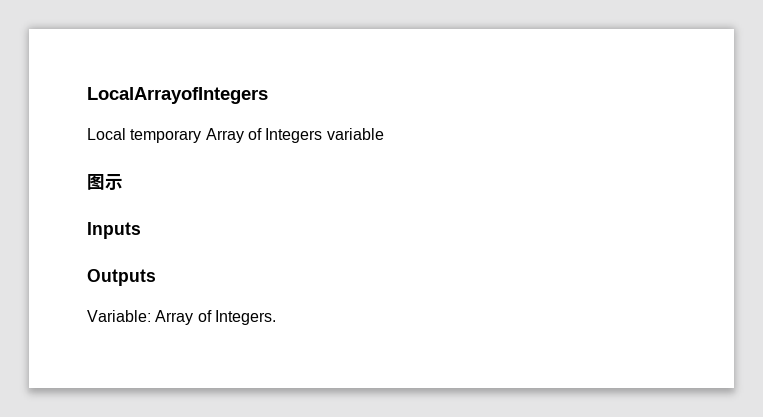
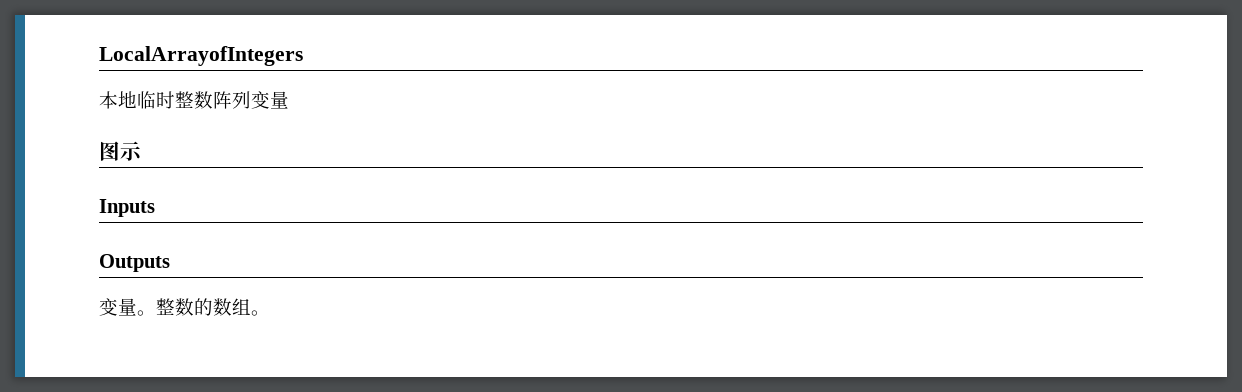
[87,128,384,143] Local temporary Array of Integers variable -> [99,91,289,109] 本地临时整数阵列变量
[87,310,276,325] Variable: Array of Integers. -> [99,298,270,316] 变量。整数的数组。

